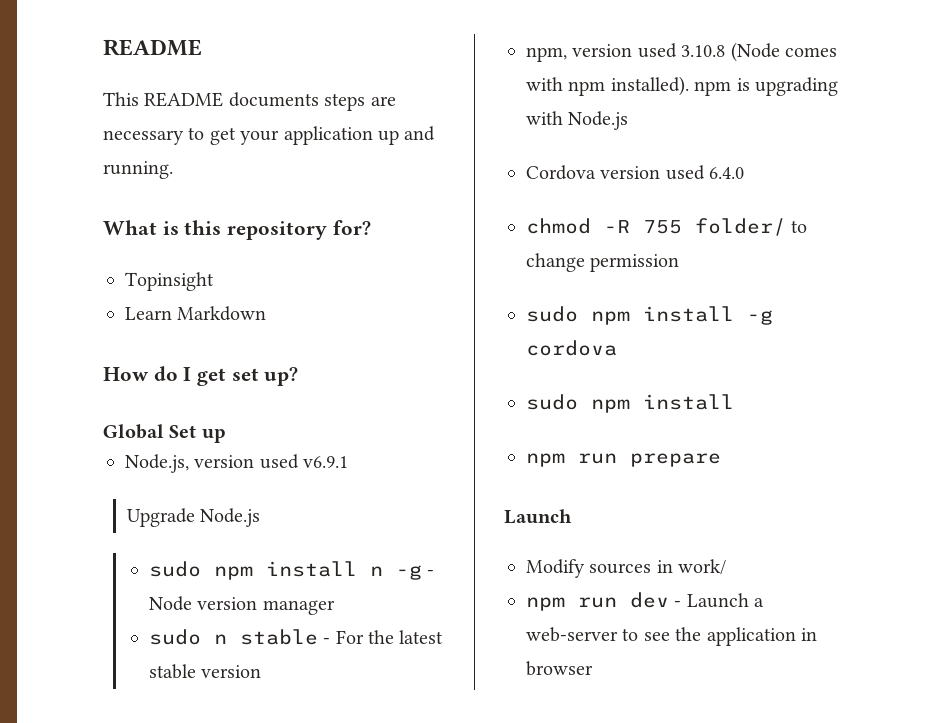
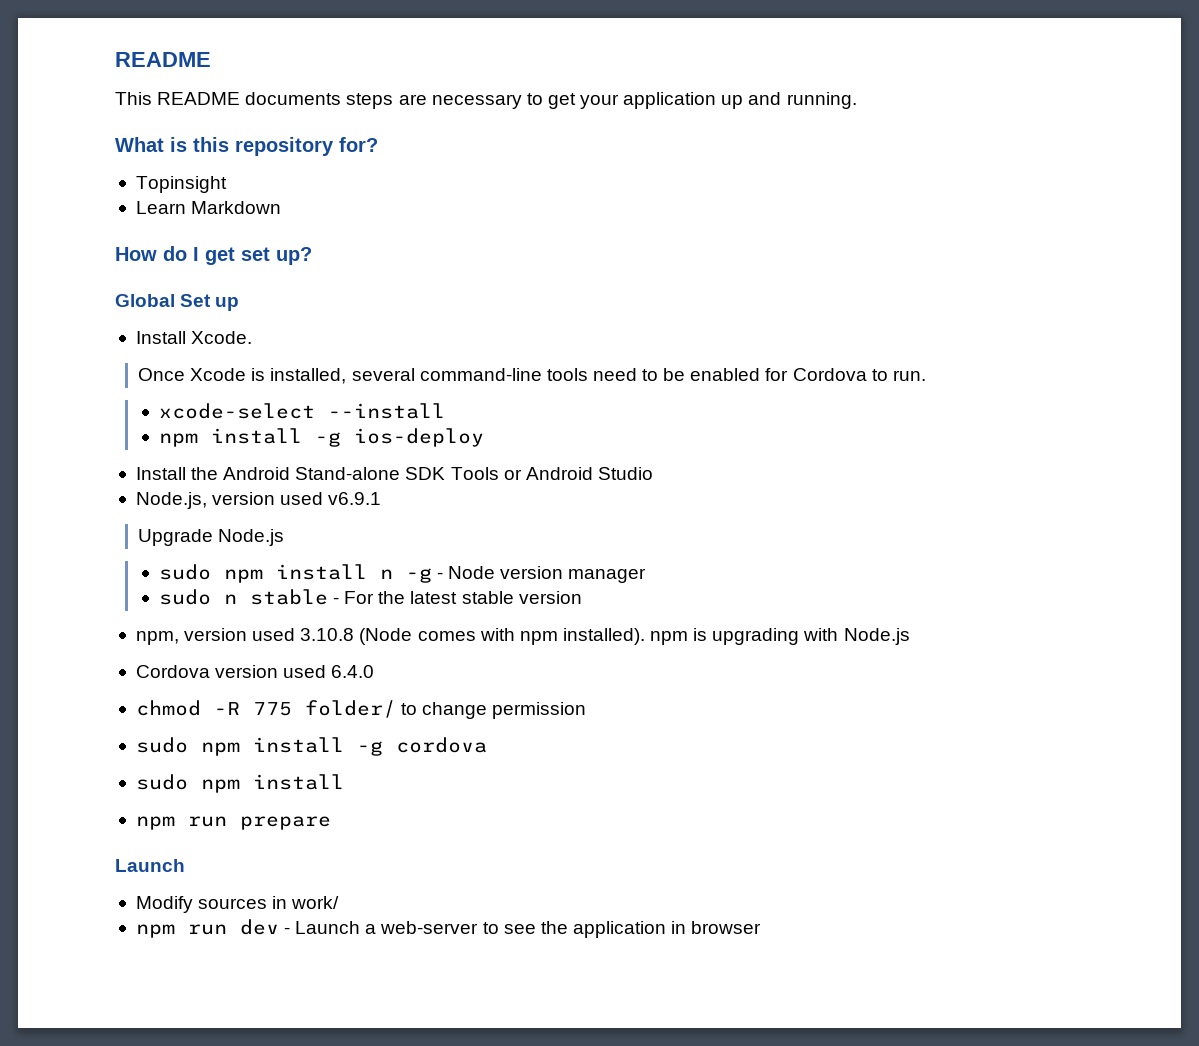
(226, 435) none -> [135,331,253,344] [137,368,926,384] [158,403,445,419] [158,428,484,447] [135,467,653,480] // Install Xcode. // Once Xcode is installed, several command-line tools need to be enabled for Cordova to run. // xcode-select --install // npm install -g ios-deploy // Install the Android Stand-alone SDK Tools or Android Studio
[643,220,682,234] 755 -> [252,702,292,716] 775

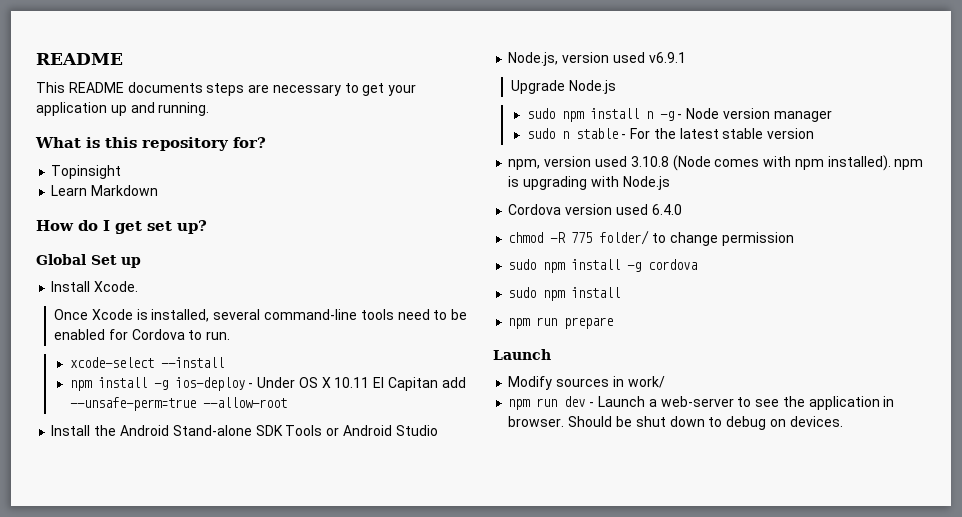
(484, 437) none -> [248,377,466,391] [69,397,287,411] - Under OS X 10.11 El Capitan add --unsafe-perm=true --allow-root
[691,921,762,934] browser -> [508,416,843,430] browser. Should be shut down to debug on devices.

